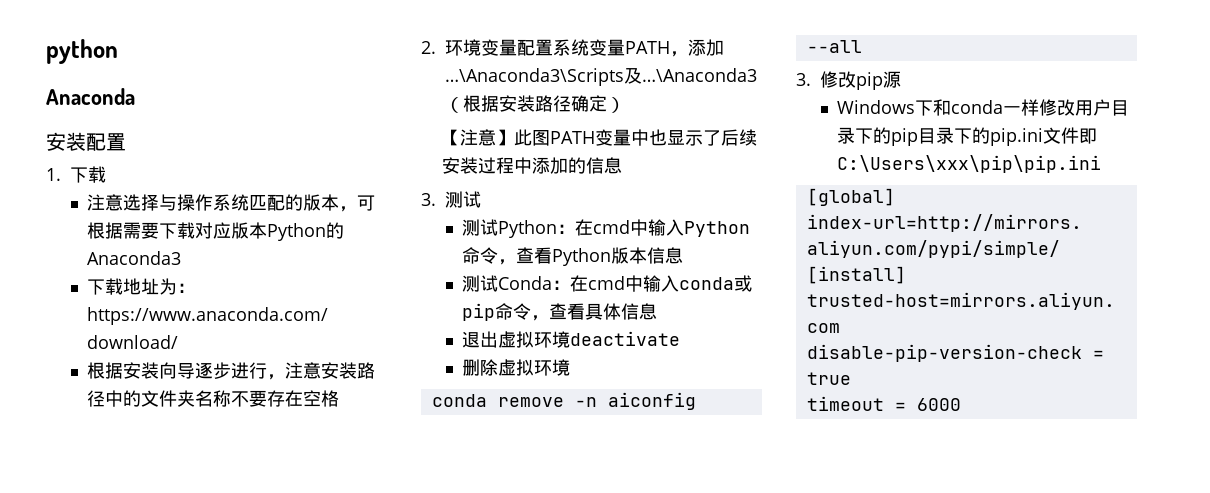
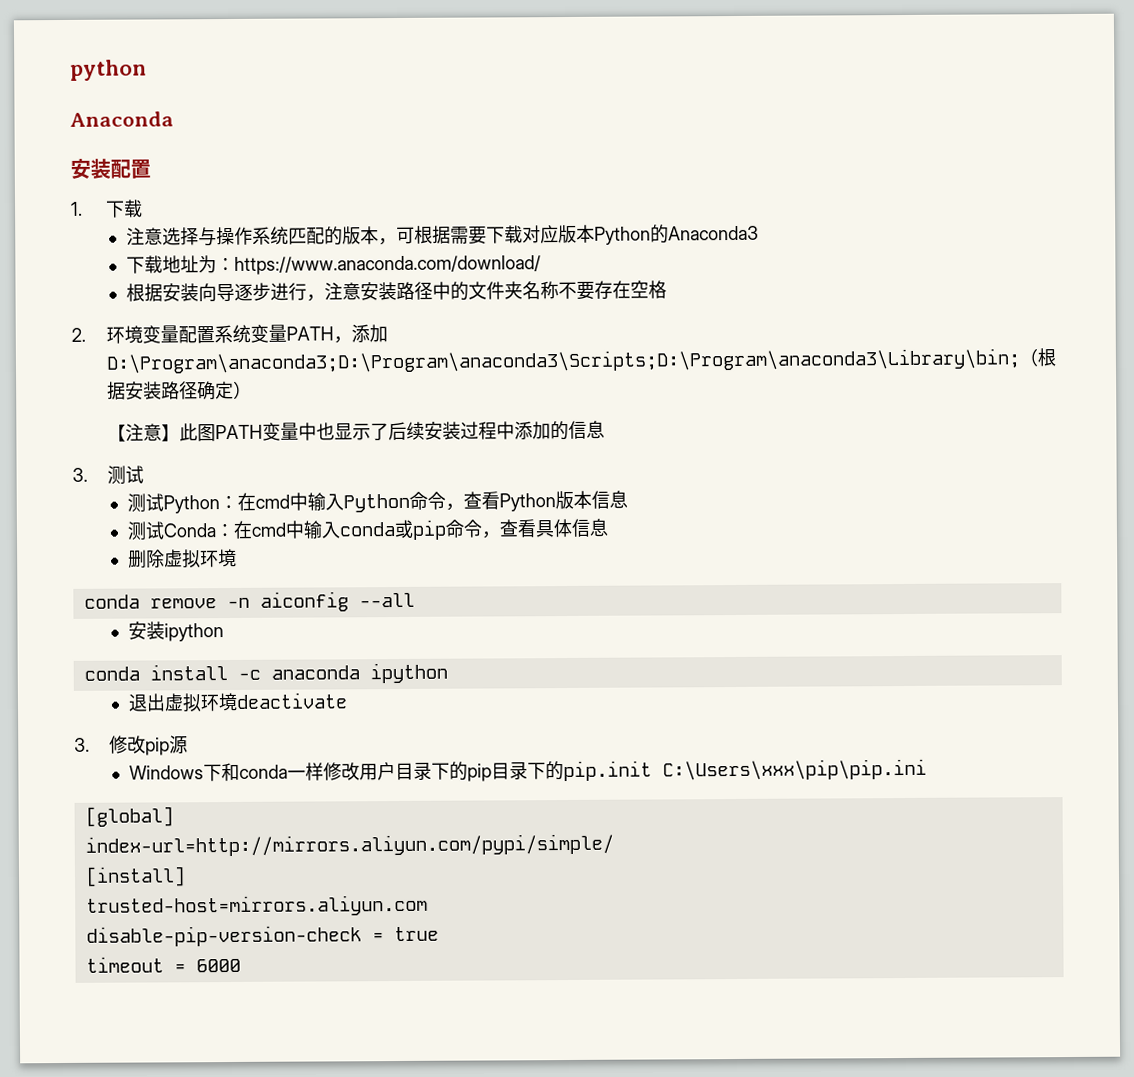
[445,68,757,86] …\Anaconda3\Scripts及…\Anaconda3 -> [105,348,1020,374] D:\Program\anaconda3;D:\Program\anaconda3\Scripts;D:\Program\anaconda3\Library\bin;
[462,331,681,348] // 退出虚拟环境deactivate -> (608, 527) none
(862, 46) none -> [127,621,224,642] [83,662,448,684] [127,692,348,713] // 安装ipython // conda install -c anaconda ipython // 退出虚拟环境deactivate
[990,127,1098,146] pip.ini文件即 -> [562,760,652,782] pip.init

